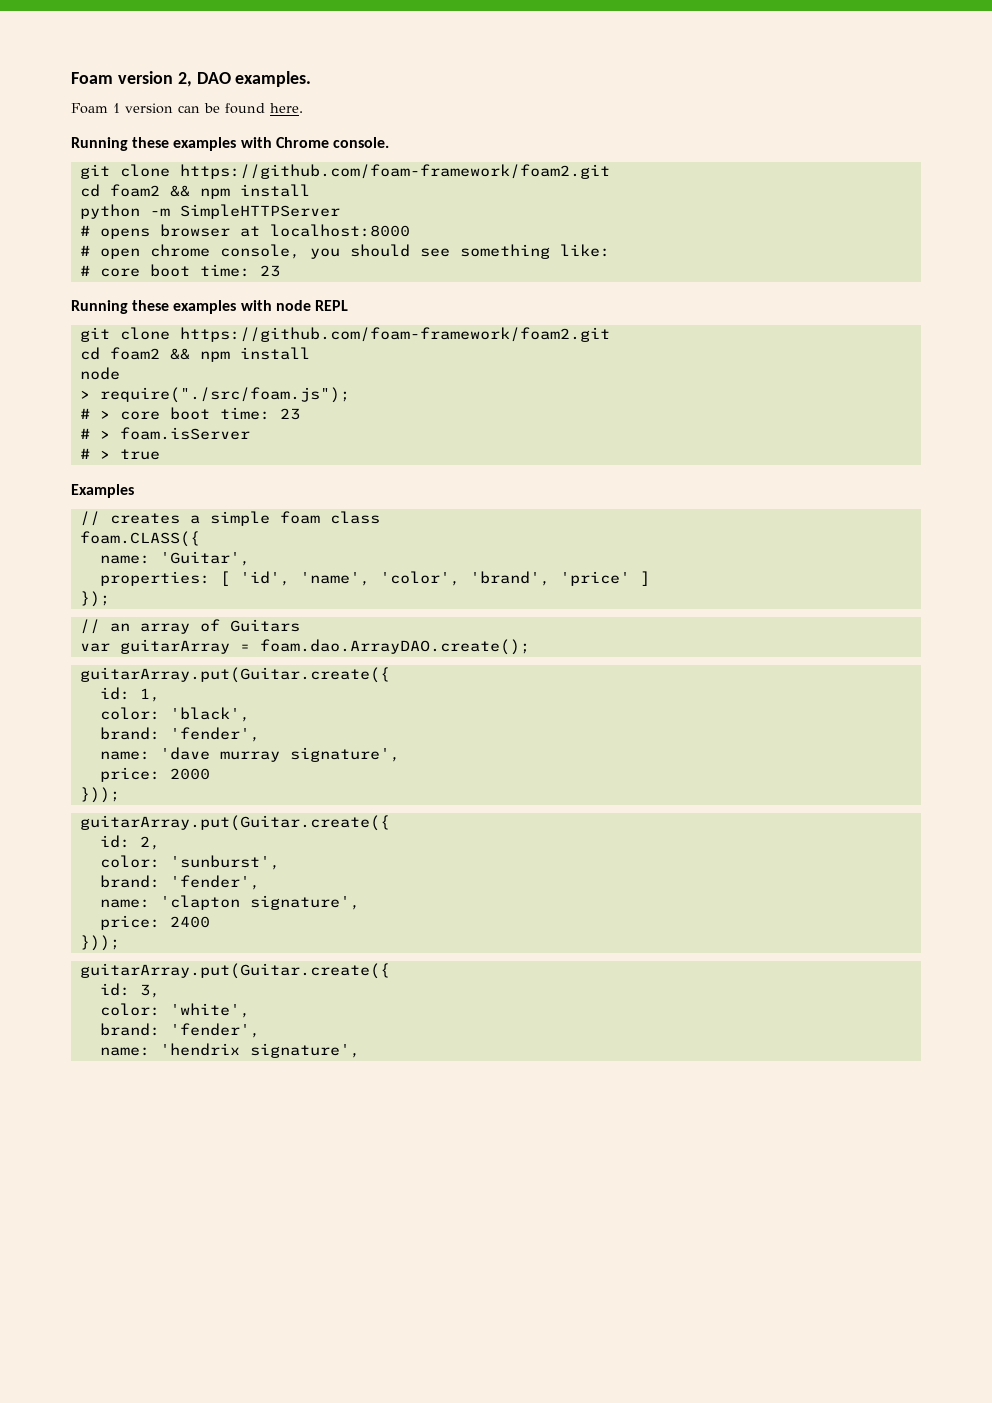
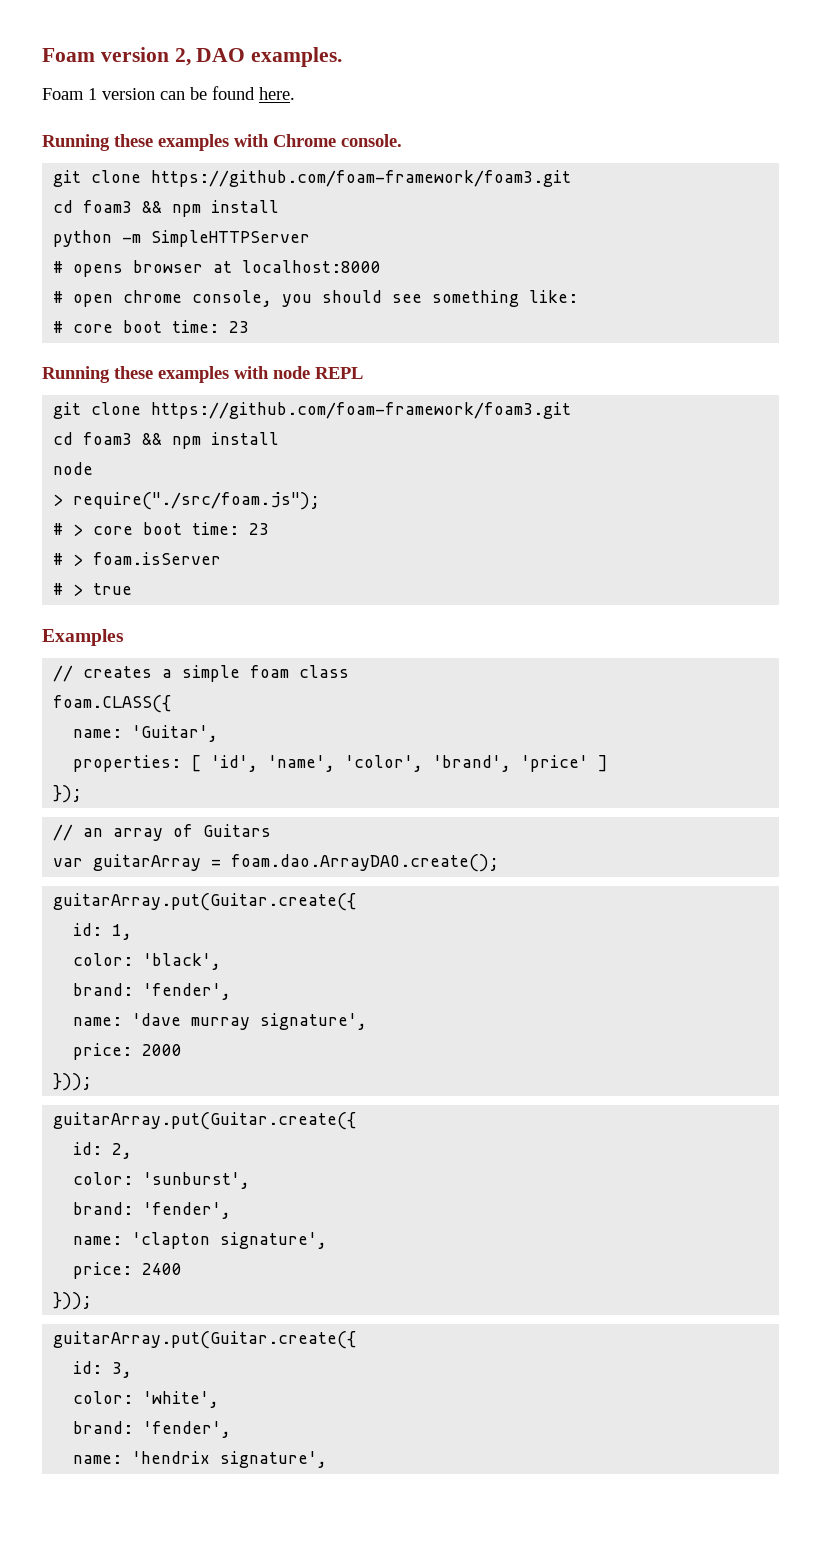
[179,164,610,179] [79,184,160,197] https://github.com/foam-framework/foam2.git // cd foam2 -> [151,170,572,187] [53,200,133,213] https://github.com/foam-framework/foam3.git // cd foam3
[179,327,610,342] [79,347,160,360] https://github.com/foam-framework/foam2.git // cd foam2 -> [151,402,572,419] [53,432,133,445] https://github.com/foam-framework/foam3.git // cd foam3

